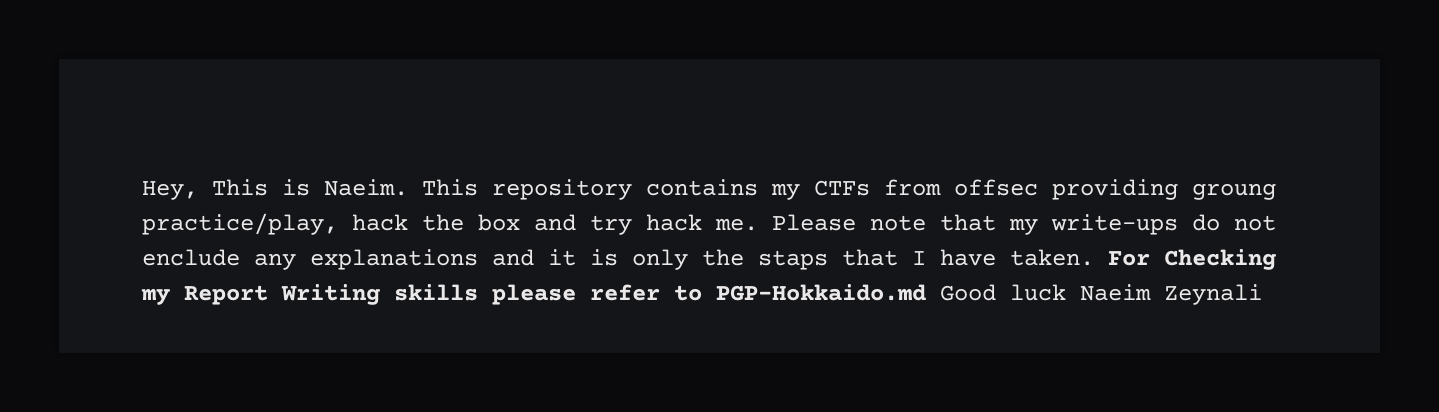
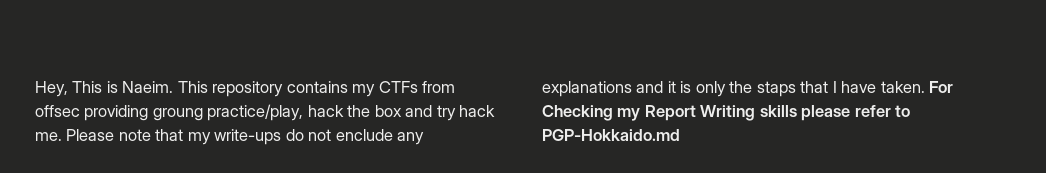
[940,284,1262,305] Good luck Naeim Zeynali -> (680, 135) none

